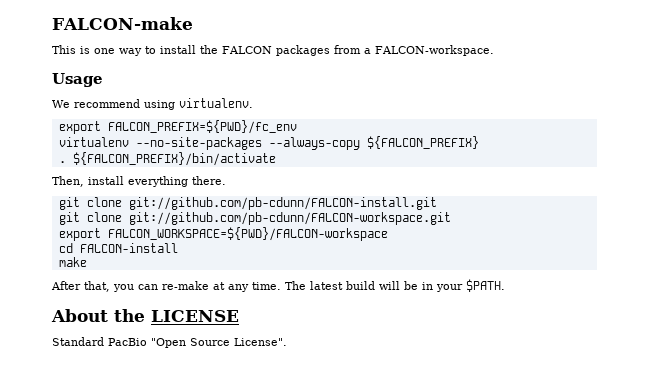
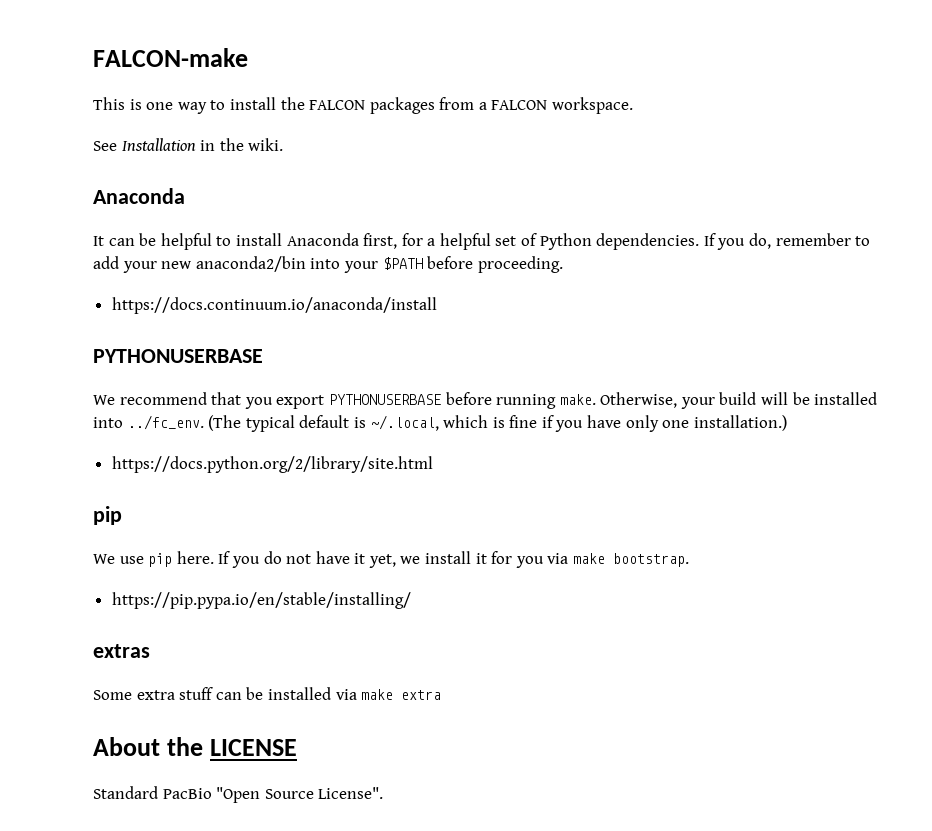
[375,45,494,56] [52,73,103,87] [52,98,253,110] [58,120,297,134] [58,136,479,150] [58,152,276,166] [52,176,226,187] [58,197,437,210] [58,212,451,225] [58,227,388,241] [58,243,178,253] [58,257,87,267] [51,279,505,292] FALCON-workspace. // Usage // We recommend using virtualenv. // export FALCON_PREFIX=${PWD}/fc_env // virtualenv --no-site-packages --always-copy ${FALCON_PREFIX} // . ${FALCON_PREFIX}/bin/activate // Then, install everything there. // git clone git://github.com/pb-cdunn/FALCON-install.git // git clone git://github.com/pb-cdunn/FALCON-workspace.git // export FALCON_WORKSPACE=${PWD}/FALCON-workspace // cd FALCON-install // make // After that, you can re-make at any time. The latest build will be in your $PATH. -> [491,97,634,114] [93,138,284,151] [93,188,185,204] [93,233,871,250] [93,256,563,273] [111,297,437,314] [93,349,263,363] [93,392,878,409] [93,415,787,432] [111,456,433,473] [93,506,122,525] [93,551,690,568] [111,592,411,609] [93,644,150,658] [93,687,442,700] FALCON workspace. // See Installation in the wiki. // Anaconda // It can be helpful to install Anaconda first, for a helpful set of Python dependencies. If you do, remember to add your new anaconda2/bin into your $PATH before proceeding. // https://docs.continuum.io/anaconda/install // PYTHONUSERBASE // We recommend that you export PYTHONUSERBASE before running make. Otherwise, your build will be installed into ../fc_env. (The typical default is ~/.local, which is fine if you have only one installation.) // https://docs.python.org/2/library/site.html // pip // We use pip here. If you do not have it yet, we install it for you via make bootstrap. // https://pip.pypa.io/en/stable/installing/ // extras // Some extra stuff can be installed via make extra

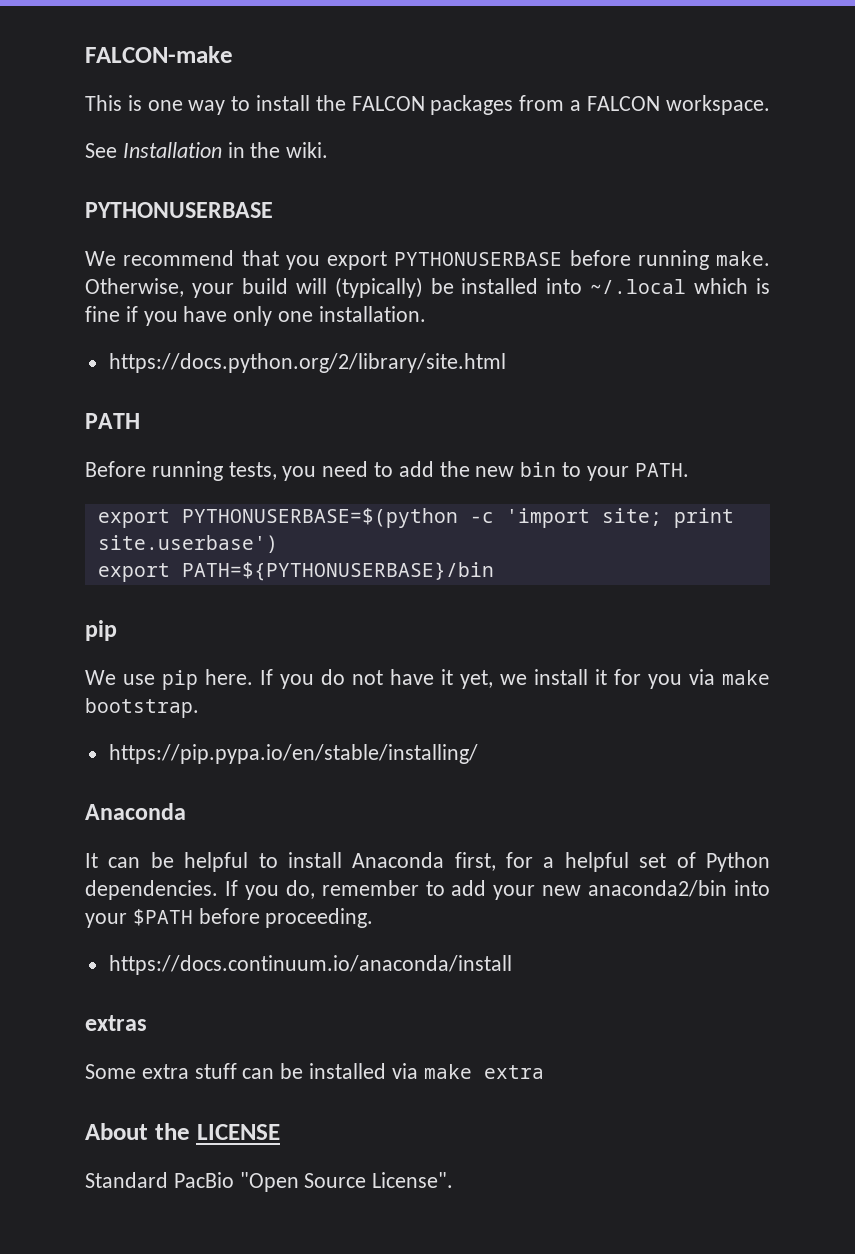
(284, 144) none -> [85,202,273,218] [85,250,770,270] [85,277,770,298] [85,306,426,326] [108,353,506,373] [85,413,140,429] [85,461,689,481] [97,508,734,528] [97,535,278,553] [97,562,494,582] [85,620,117,641] [85,669,770,690] [85,698,199,718] [108,744,478,764] // PYTHONUSERBASE // We recommend that you export PYTHONUSERBASE before running make. Otherwise, your build will (typically) be installed into ~/.local which is fine if you have only one installation. // https://docs.python.org/2/library/site.html // PATH // Before running tests, you need to add the new bin to your PATH. // export PYTHONUSERBASE=$(python -c 'import site; print site.userbase') // export PATH=${PYTHONUSERBASE}/bin // pip // We use pip here. If you do not have it yet, we install it for you via make bootstrap. // https://pip.pypa.io/en/stable/installing/
[93,349,263,363] [93,392,878,409] [93,415,787,432] [111,456,433,473] [93,506,122,525] [93,551,690,568] [111,592,411,609] // PYTHONUSERBASE // We recommend that you export PYTHONUSERBASE before running make. Otherwise, your build will be installed into ../fc_env. (The typical default is ~/.local, which is fine if you have only one installation.) // https://docs.python.org/2/library/site.html // pip // We use pip here. If you do not have it yet, we install it for you via make bootstrap. // https://pip.pypa.io/en/stable/installing/ -> (512, 965) none

